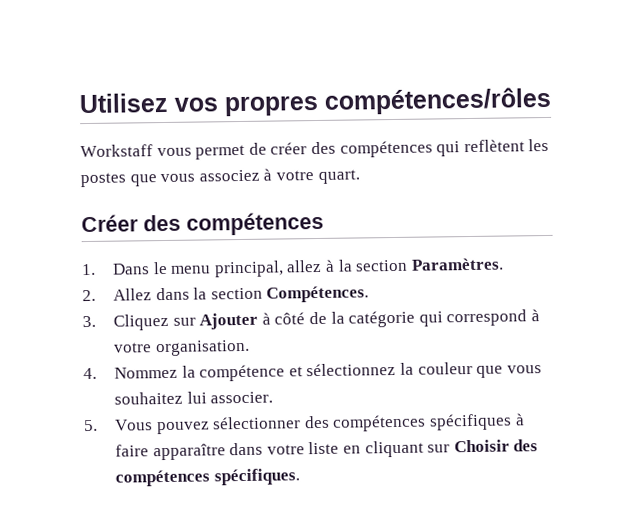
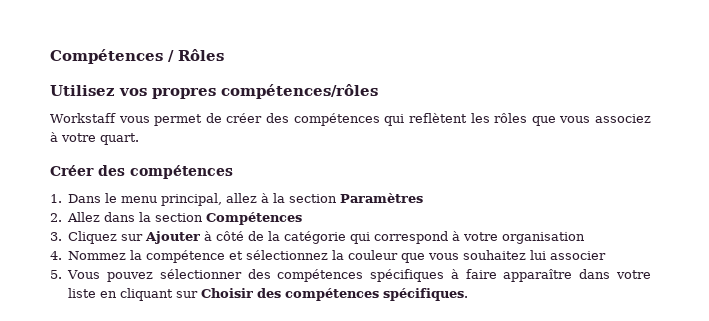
(79, 103) none -> [50,49,224,64] Compétences / Rôles //
[80,172,126,188] postes -> [494,113,528,123] rôles
[410,257,504,271] Paramètres. -> [340,193,424,203] Paramètres
[266,285,370,303] Compétences. -> [206,212,303,225] Compétences
[154,339,250,357] organisation. -> [502,232,586,244] organisation
[210,391,274,404] associer. -> [550,251,607,260] associer

